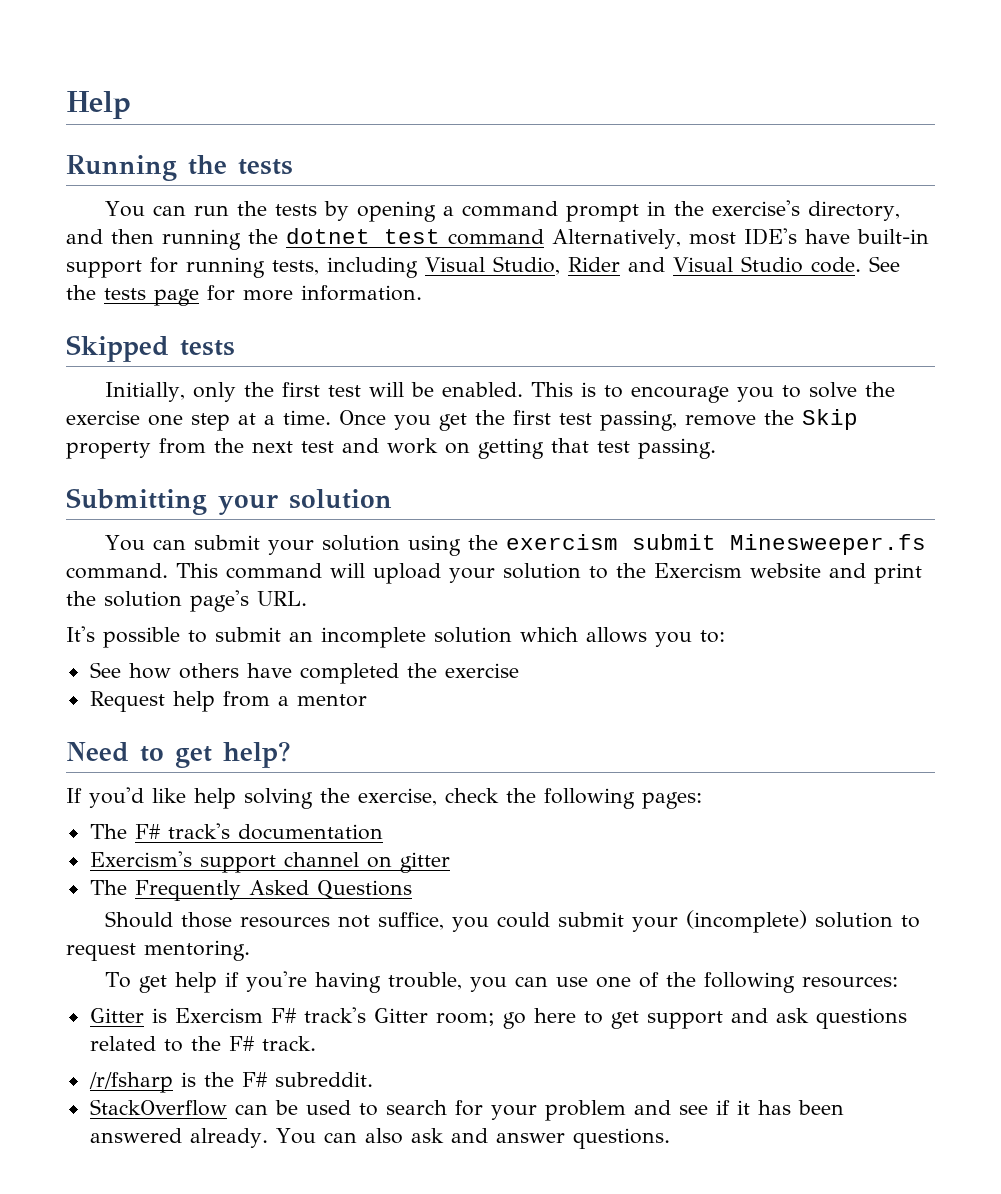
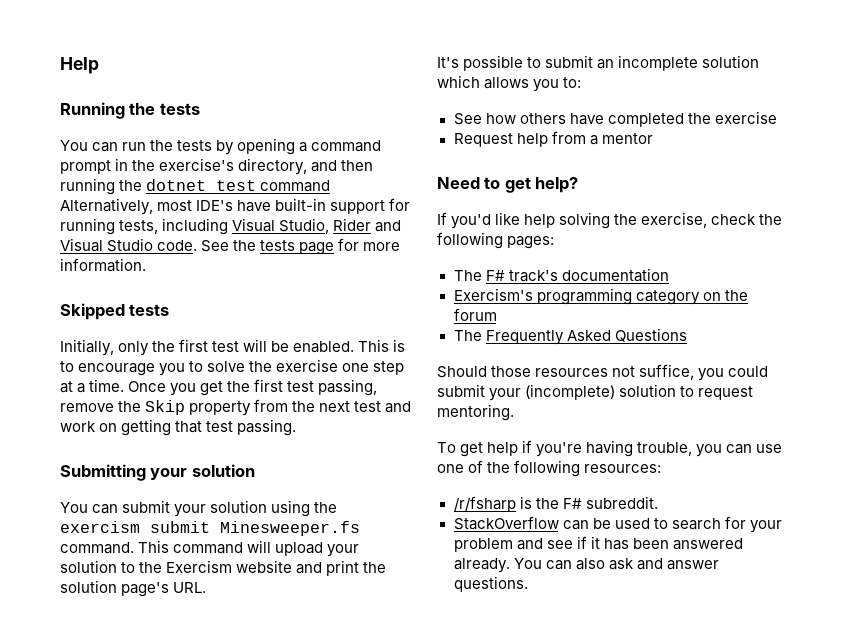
[199,852,450,873] support channel on gitter -> [536,288,748,305] [453,308,497,321] programming category on the forum
[89,1007,907,1029] [89,1036,316,1052] // Gitter is Exercism F# track's Gitter room; go here to get support and ask questions related to the F# track. -> (662, 468) none

